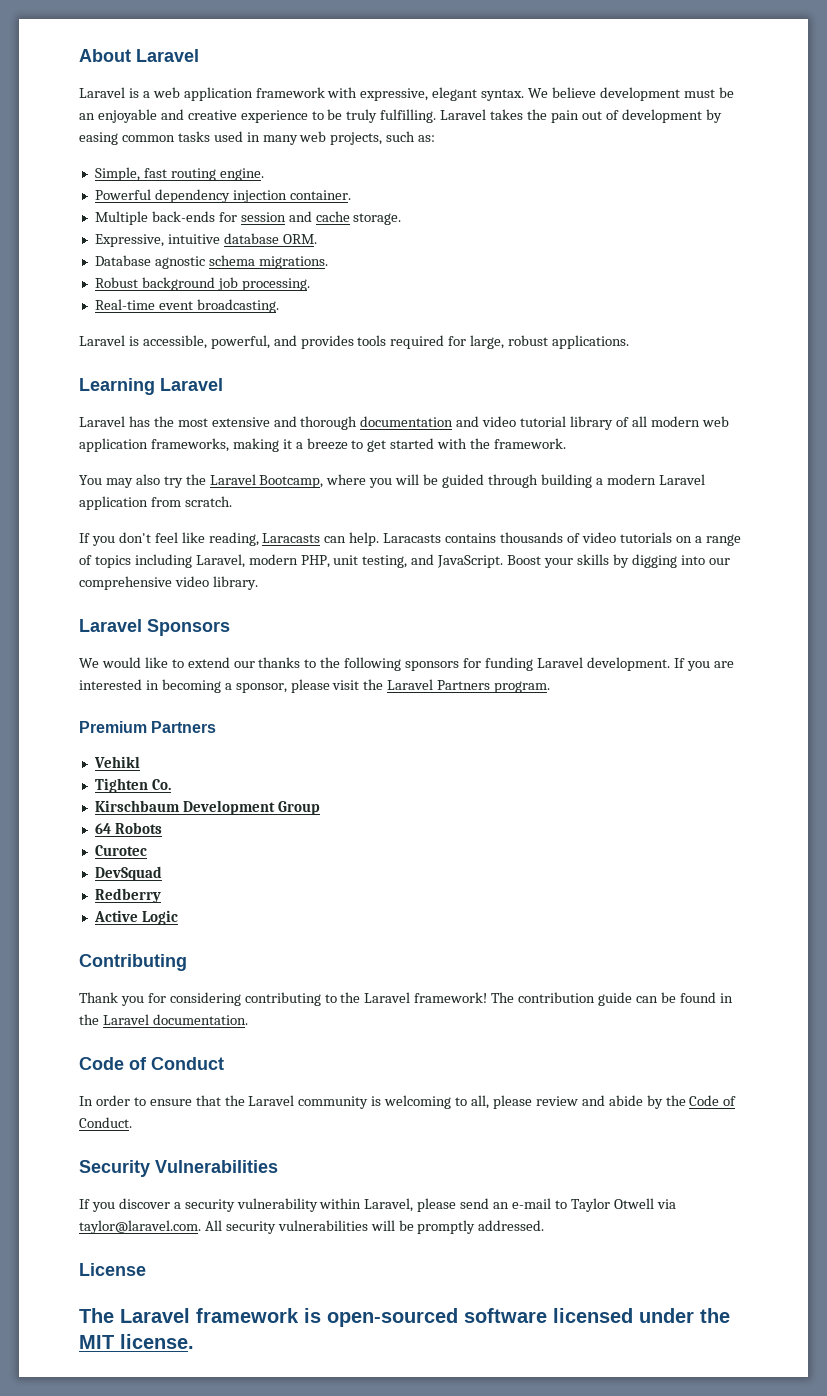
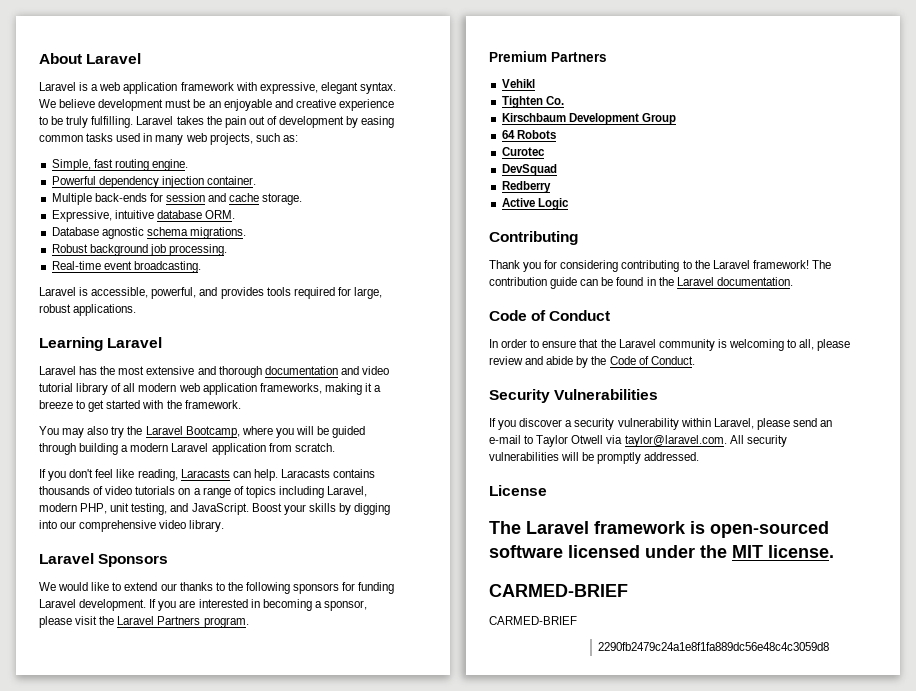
(194, 1341) none -> [489,584,628,597] [489,616,577,625] [598,642,830,651] // CARMED-BRIEF // CARMED-BRIEF // 2290fb2479c24a1e8f1fa889dc56e48c4c3059d8

